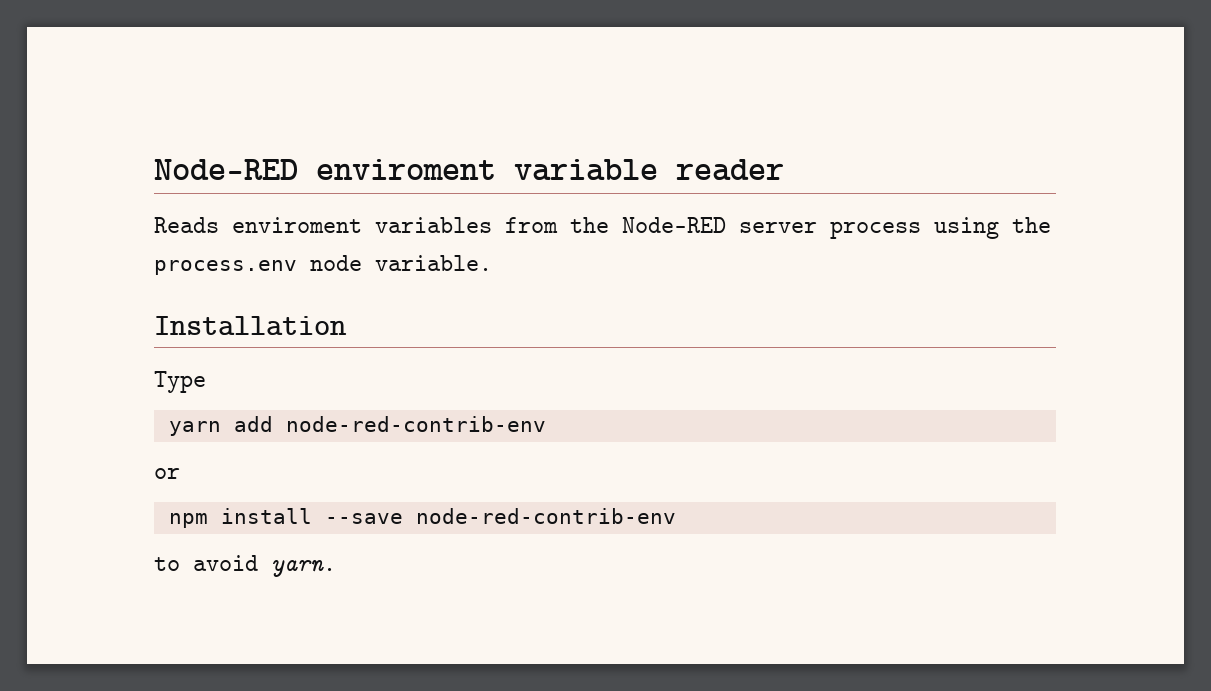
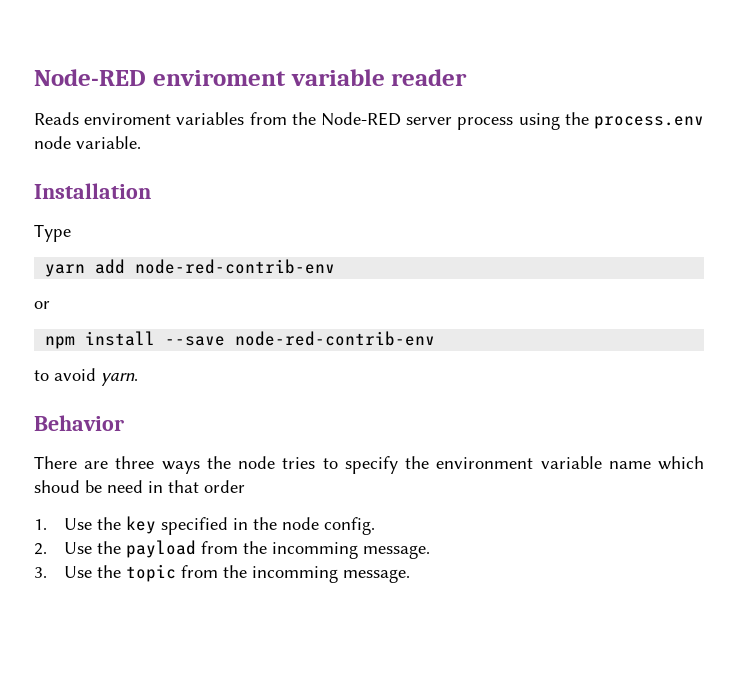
(336, 568) none -> [34,415,124,431] [34,456,704,474] [34,480,245,493] [34,516,375,535] [34,540,430,559] [34,564,410,583] // Behavior // There are three ways the node tries to specify the environment variable name which shoud be need in that order // 1. Use the key specified in the node config. // 2. Use the payload from the incomming message. // 3. Use the topic from the incomming message.

